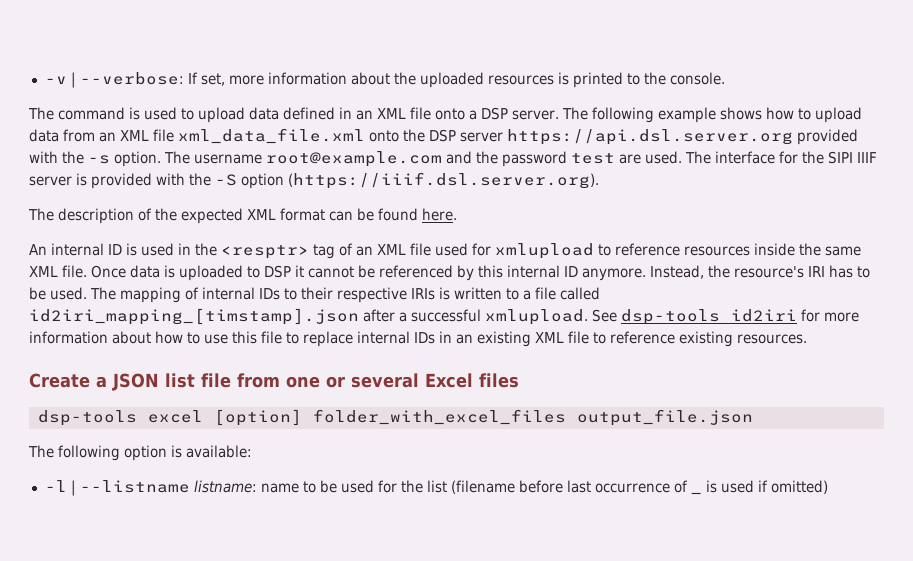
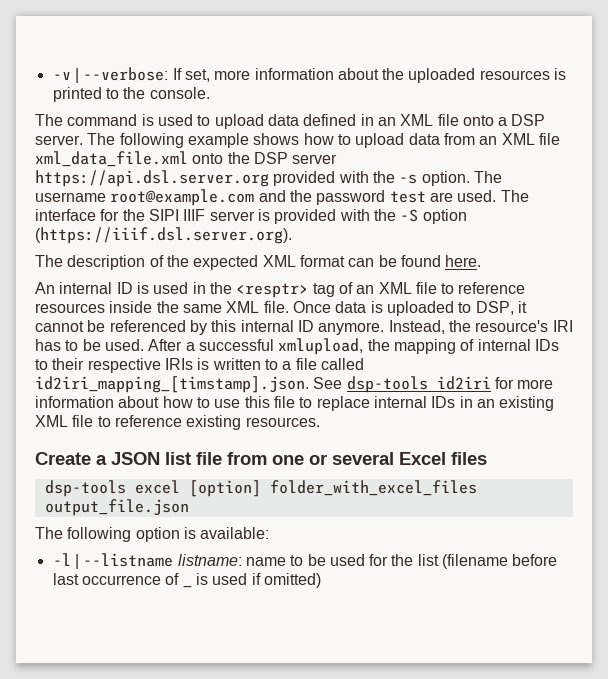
[435,243,594,259] used for xmlupload -> (437, 288) none
[264,265,291,278] DSP -> [475,301,514,315] DSP,
[90,287,116,300] The -> [148,338,390,355] After a successful xmlupload, the
[29,308,588,325] id2iri_mapping_[timstamp].json after a successful xmlupload. -> [35,376,309,393] id2iri_mapping_[timstamp].json.

